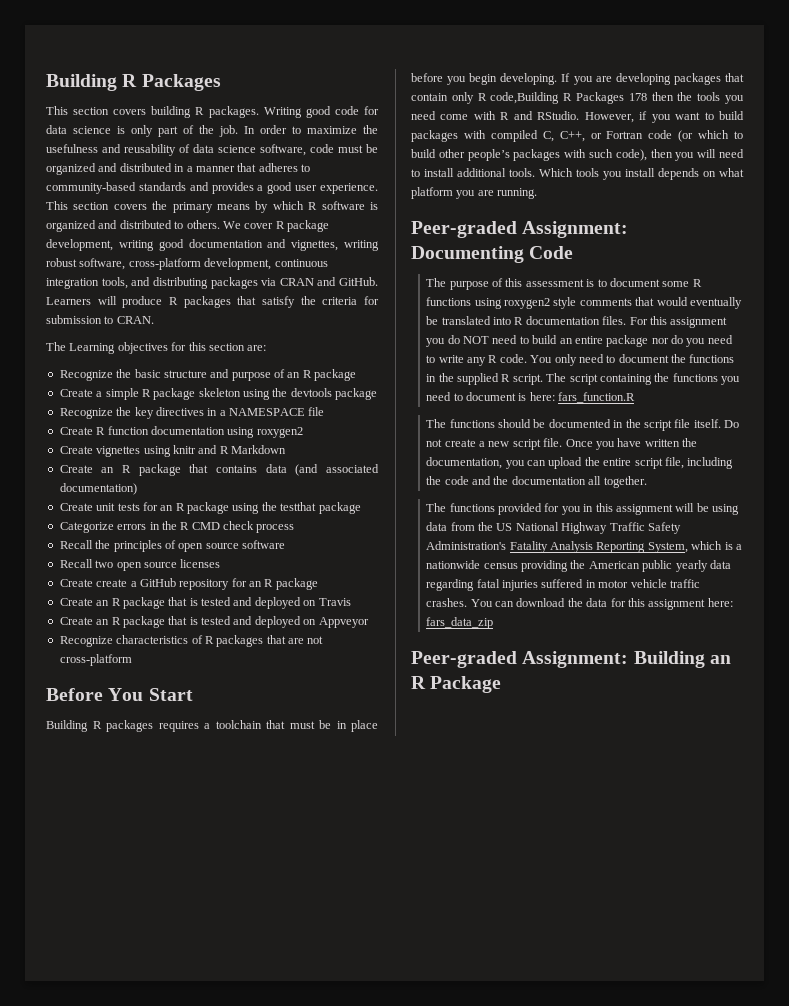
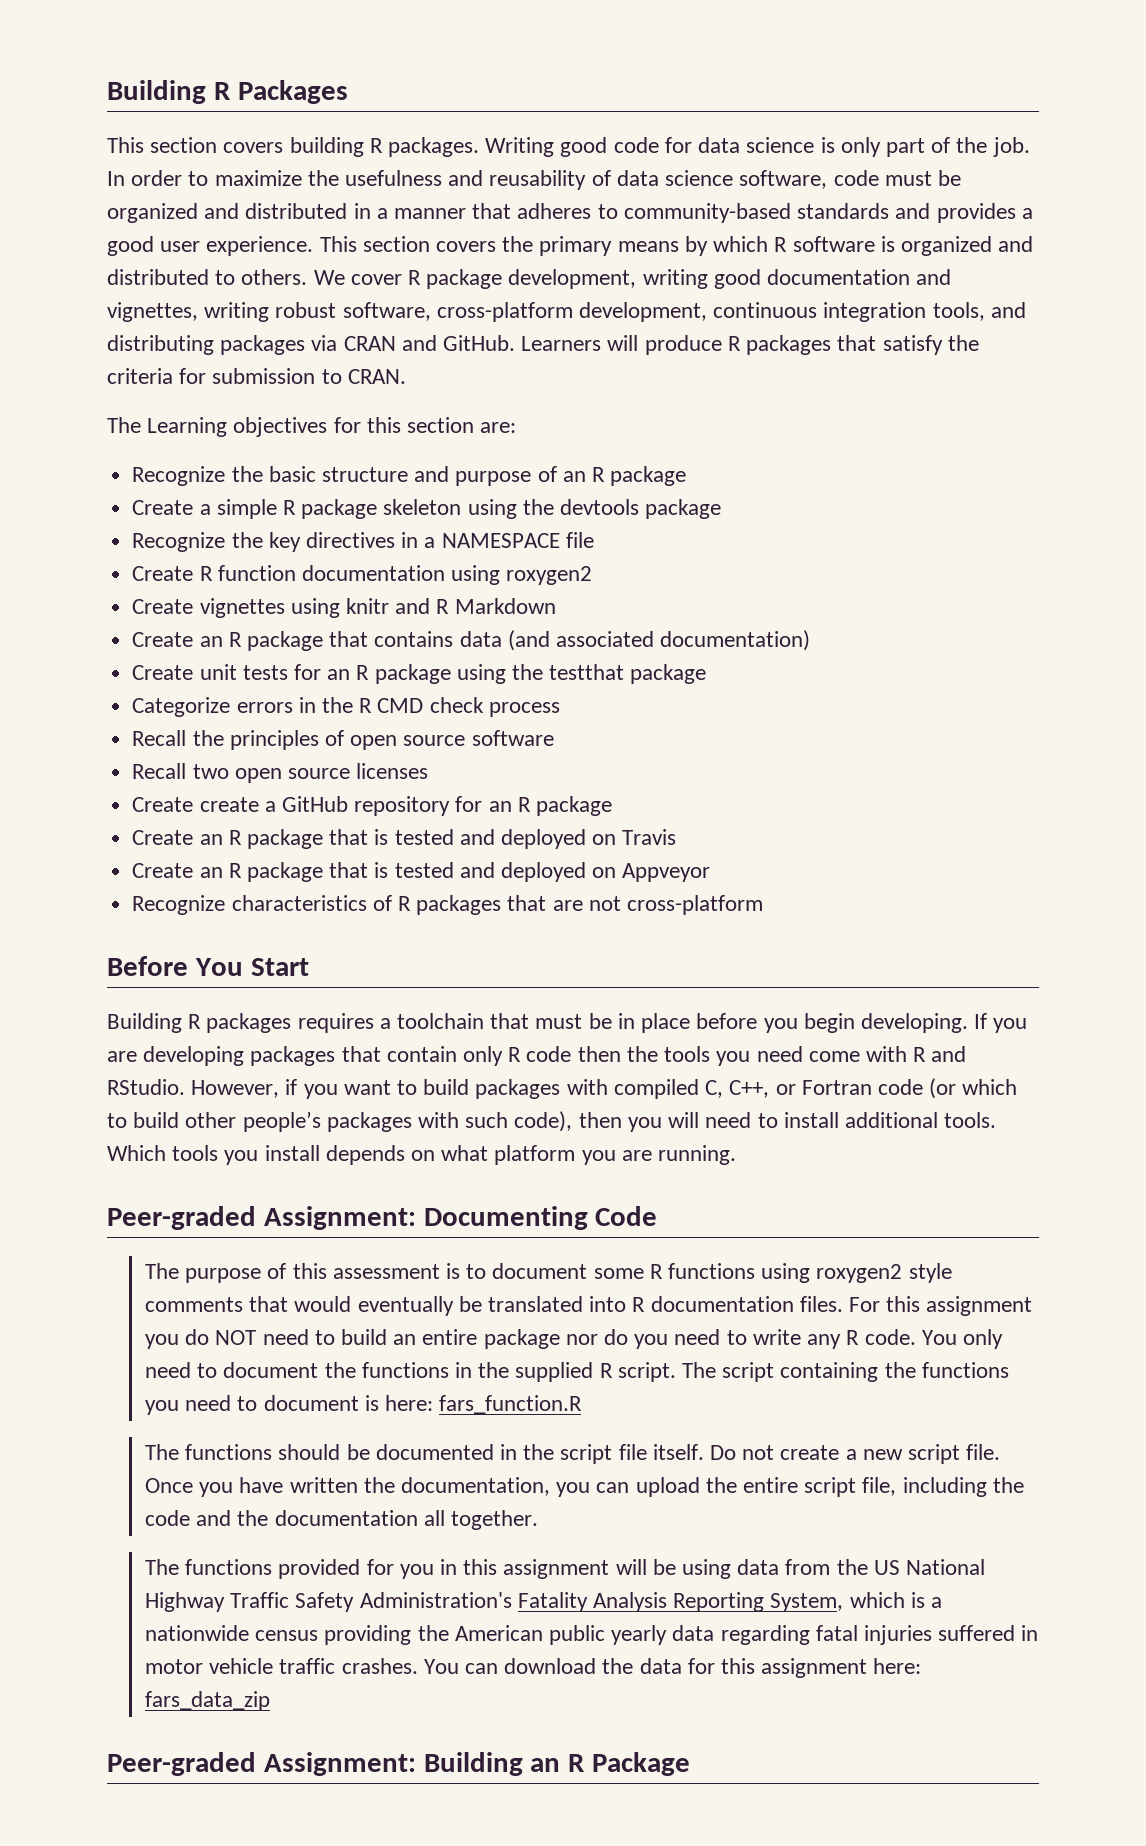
[490,92,647,104] code,Building R Packages 178 -> [526,1046,572,1062] code

